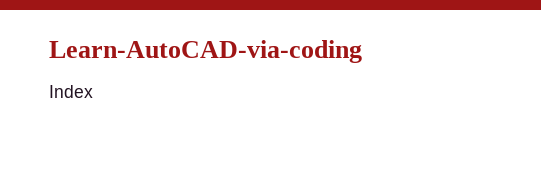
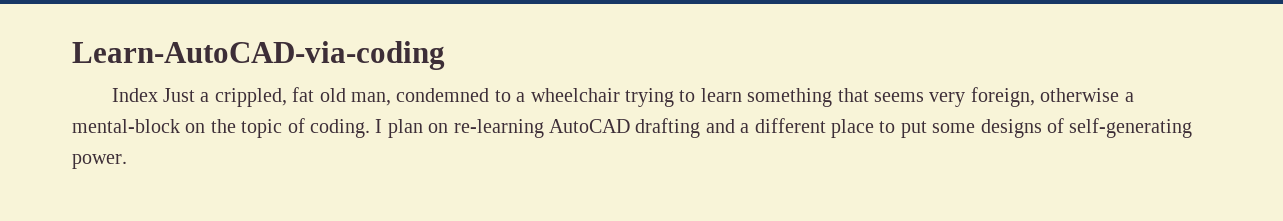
(93, 91) none -> [163,87,1134,107] [72,118,1193,138] [72,154,127,169] Just a crippled, fat old man, condemned to a wheelchair trying to learn something that seems very foreign, otherwise a mental-block on the topic of coding. I plan on re-learning AutoCAD drafting and a different place to put some designs of self-generating power.

